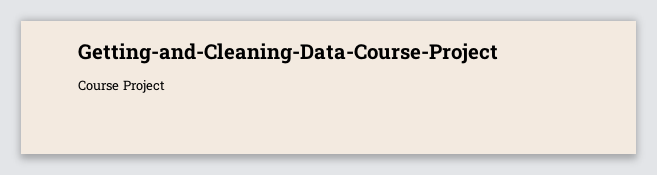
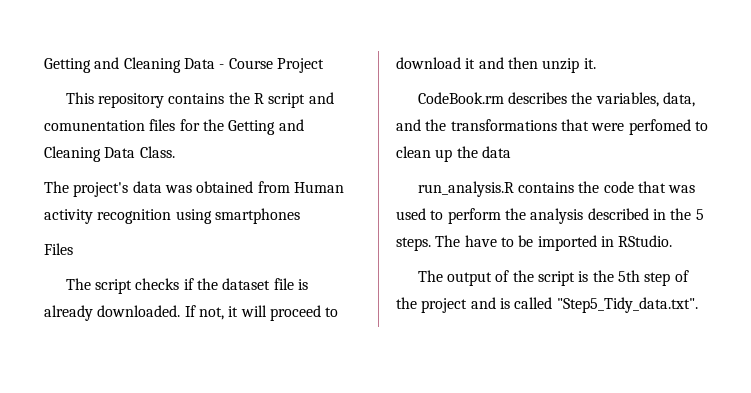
[78,43,498,64] [78,80,165,93] Getting-and-Cleaning-Data-Course-Project // Course Project -> [44,57,324,73] [65,92,334,108] [44,119,304,135] [44,146,175,162] [44,181,344,197] [44,208,300,224] [44,243,73,255] [65,278,309,294] [44,305,339,321] [396,57,596,73] [417,92,696,107] [396,119,708,135] [396,146,511,162] [417,181,696,197] [396,208,704,224] [396,235,673,251] [417,270,689,286] [396,297,698,313] Getting and Cleaning Data - Course Project // This repository contains the R script and comunentation files for the Getting and Cleaning Data Class. // The project's data was obtained from Human activity recognition using smartphones // Files // The script checks if the dataset file is already downloaded. If not, it will proceed to download it and then unzip it. // CodeBook.rm describes the variables, data, and the transformations that were perfomed to clean up the data // run_analysis.R contains the code that was used to perform the analysis described in the 5 steps. The have to be imported in RStudio. // The output of the script is the 5th step of the project and is called "Step5_Tidy_data.txt".

